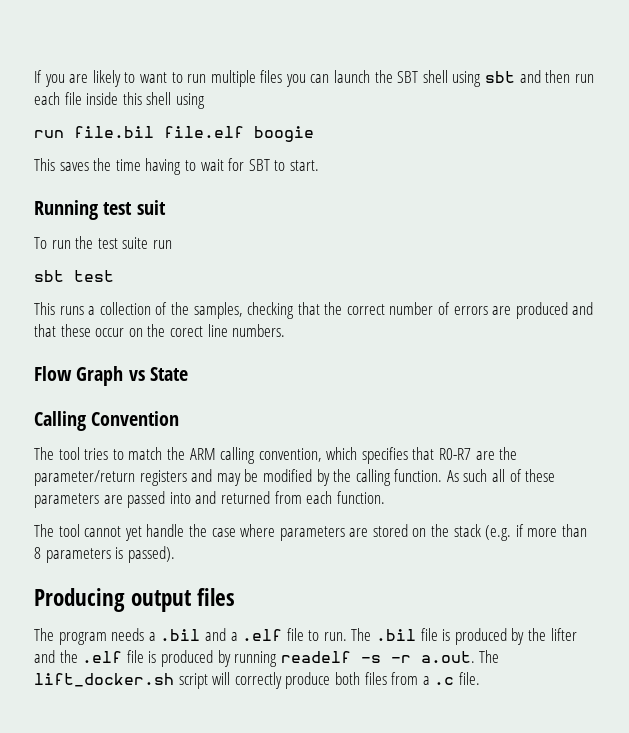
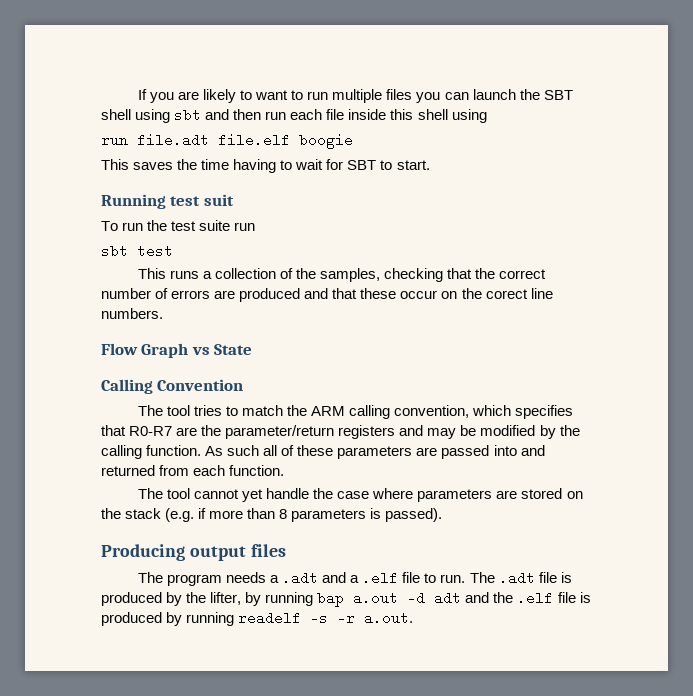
[74,126,154,138] file.bil -> [137,133,209,147] file.adt
[160,629,201,641] .bil -> [282,571,319,585] .adt
[376,629,417,641] .bil -> [498,571,535,585] .adt
[550,628,577,641] lifter -> [210,591,462,607] lifter, by running bap a.out -d adt
[479,650,500,663] [34,672,480,689] The lift_docker.sh script will correctly produce both files from a .c file. -> (414, 618) none

